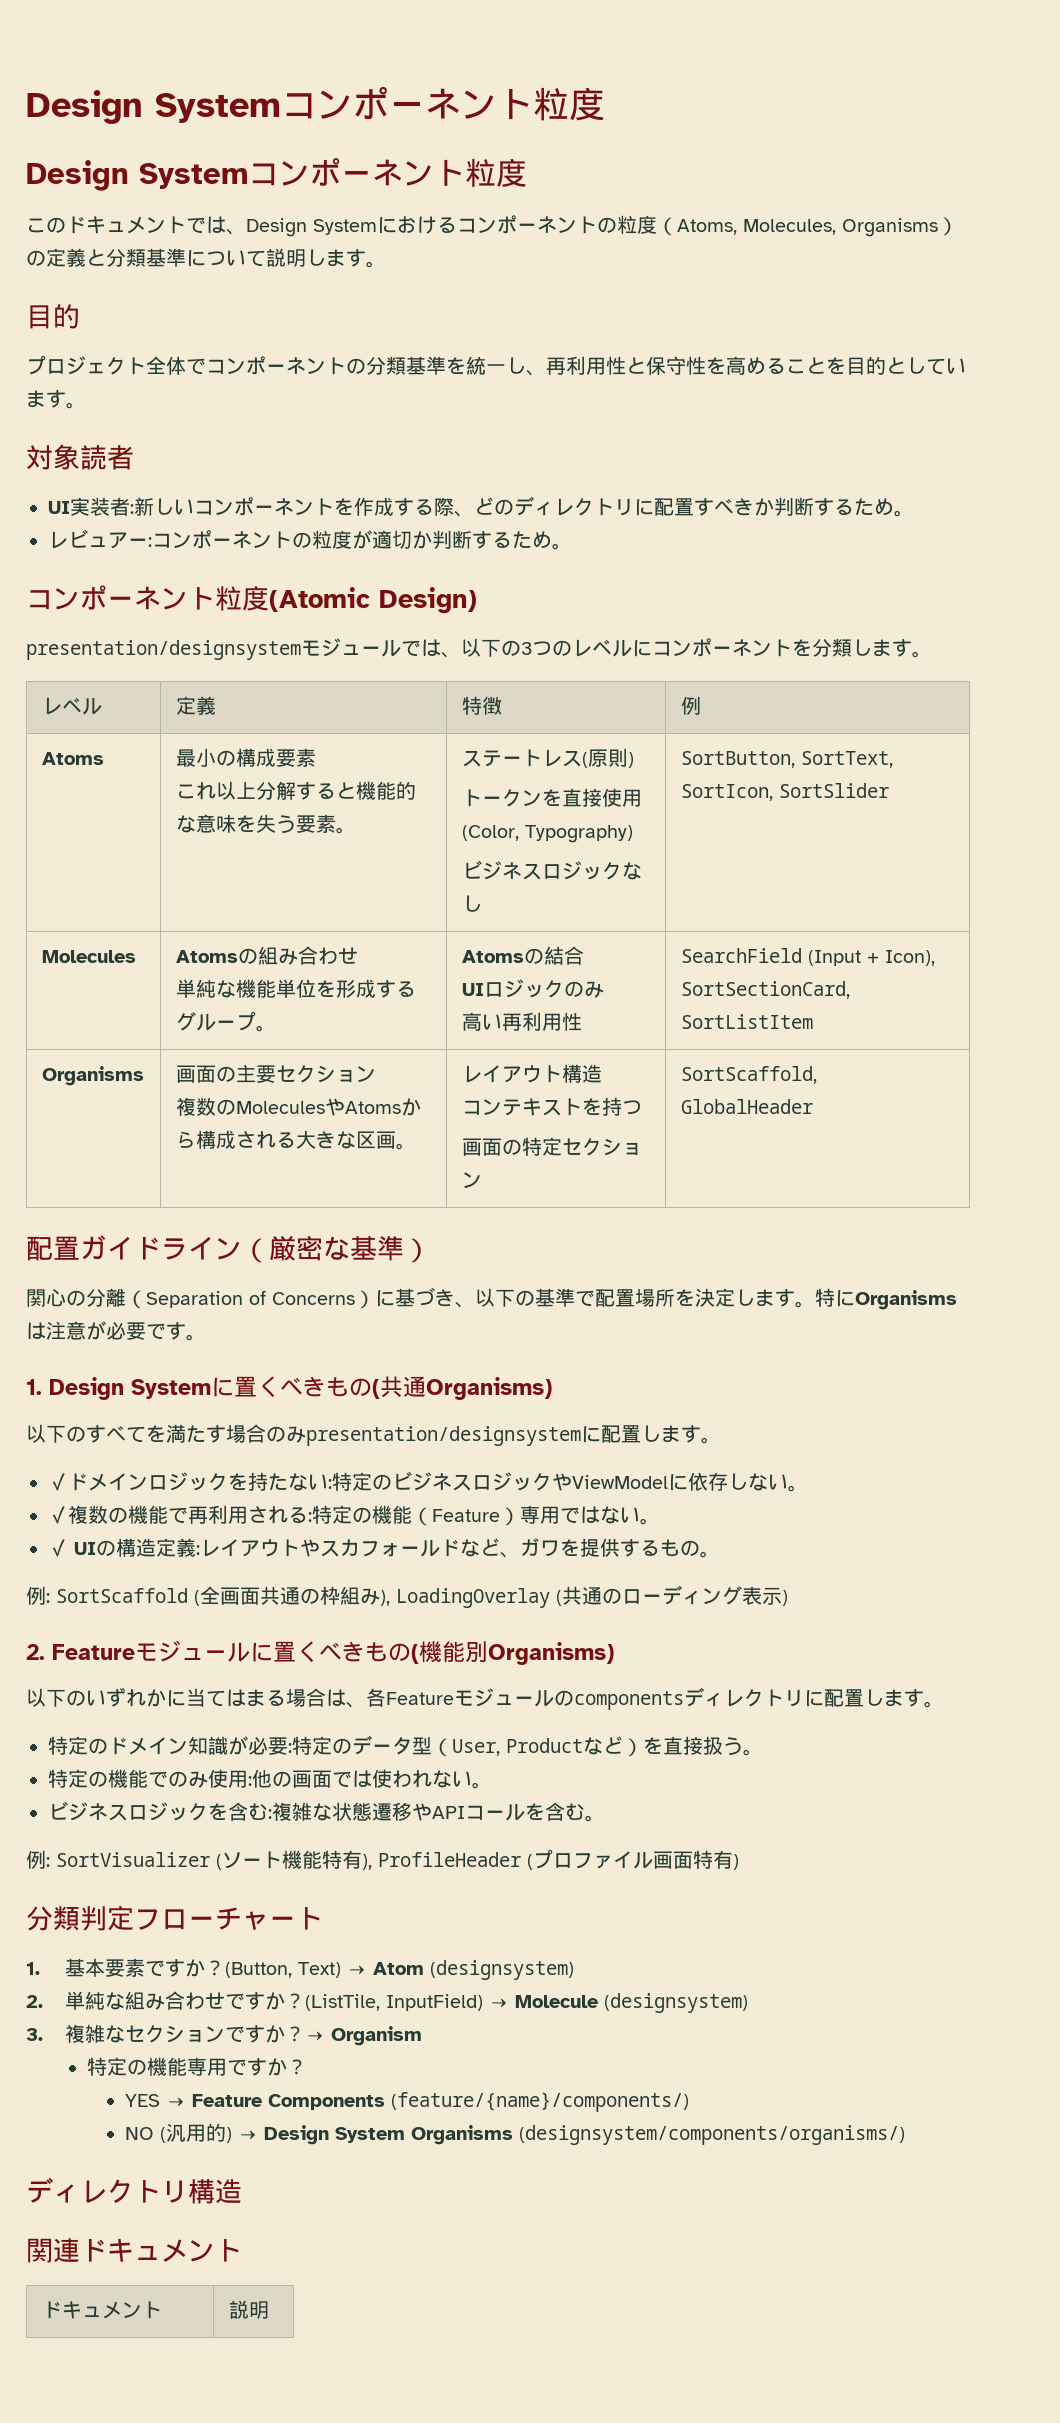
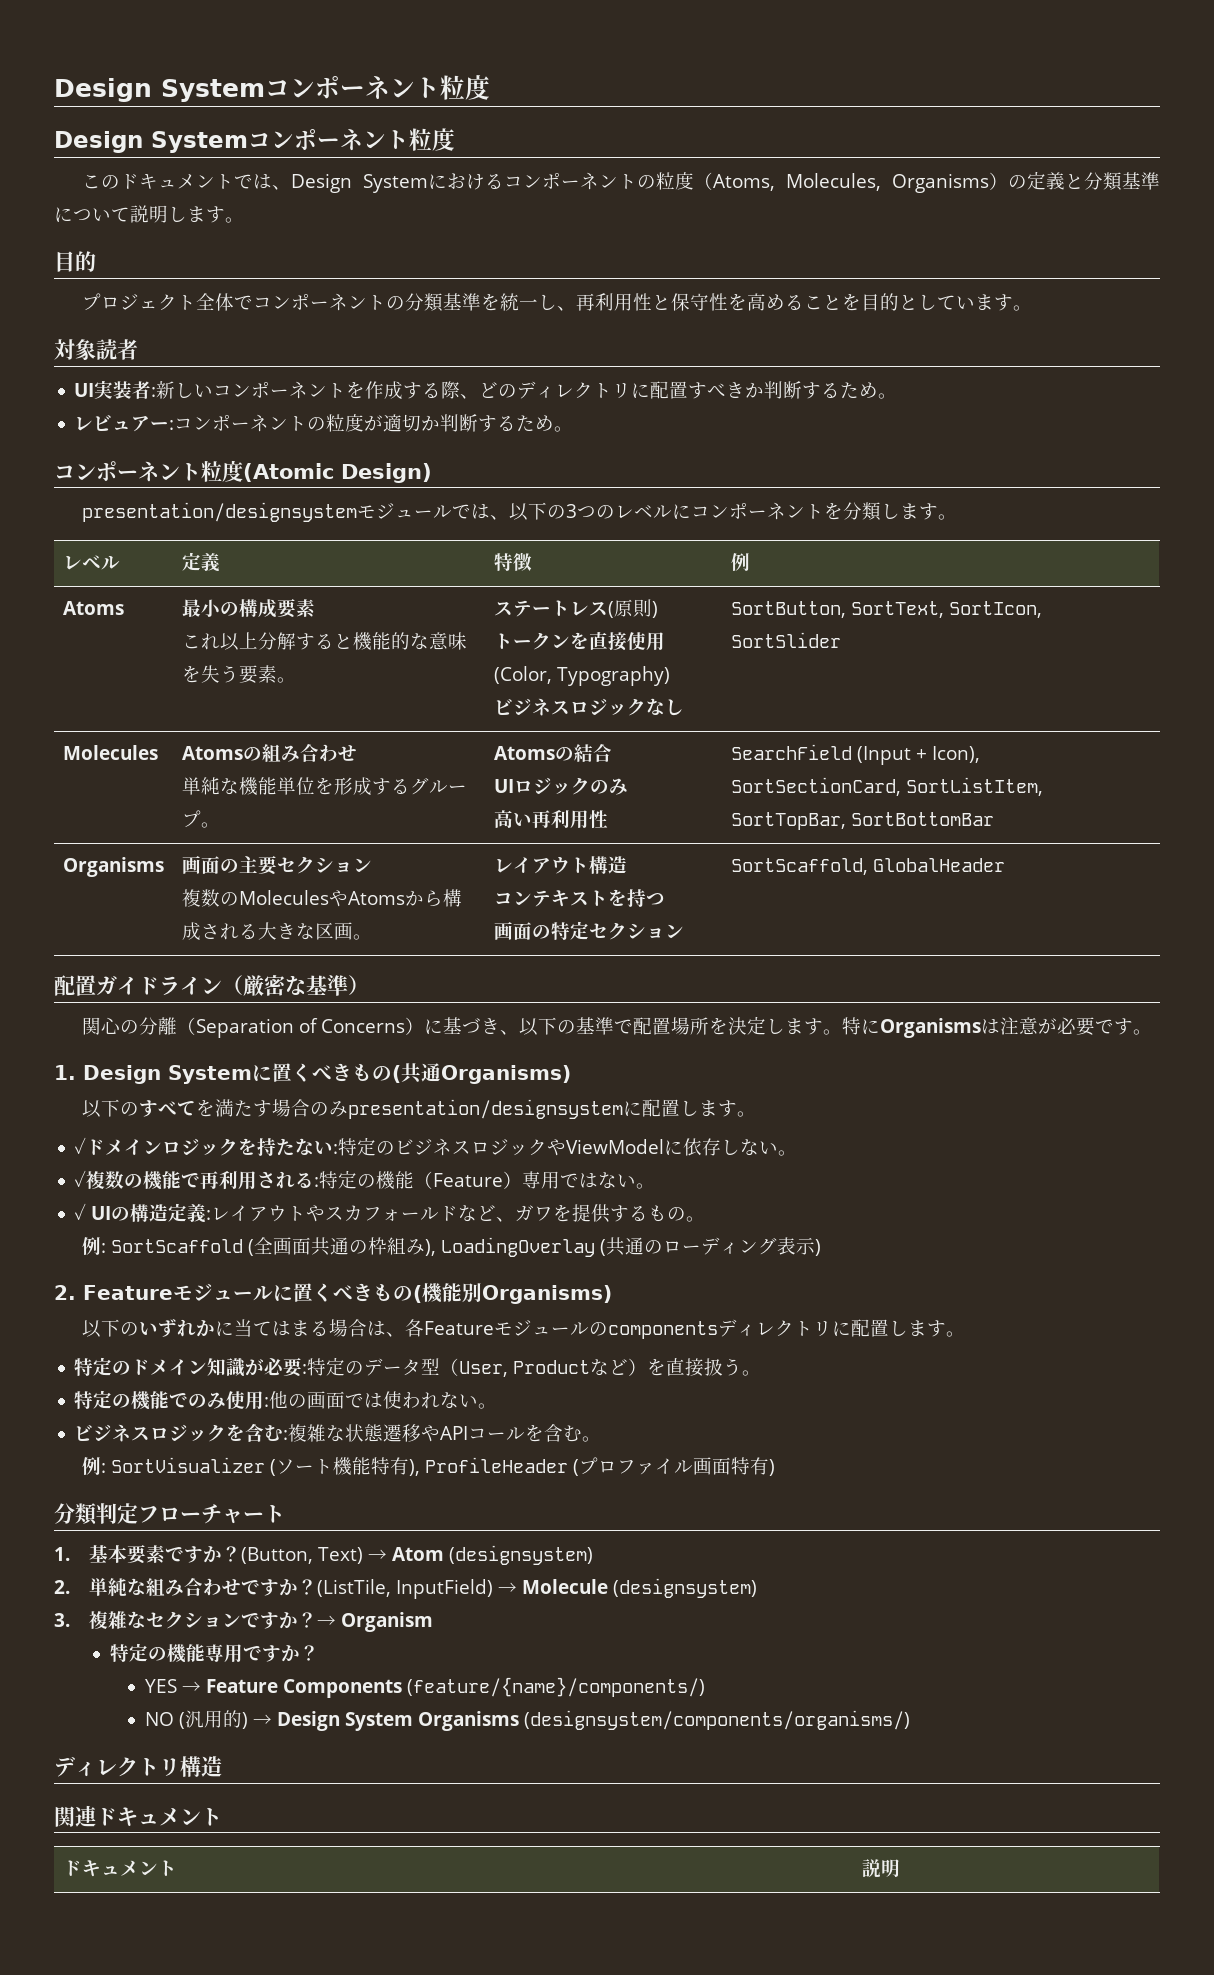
[680,1014,813,1029] SortListItem -> [905,777,1043,796] [730,812,994,830] SortListItem, SortTopBar, SortBottomBar

